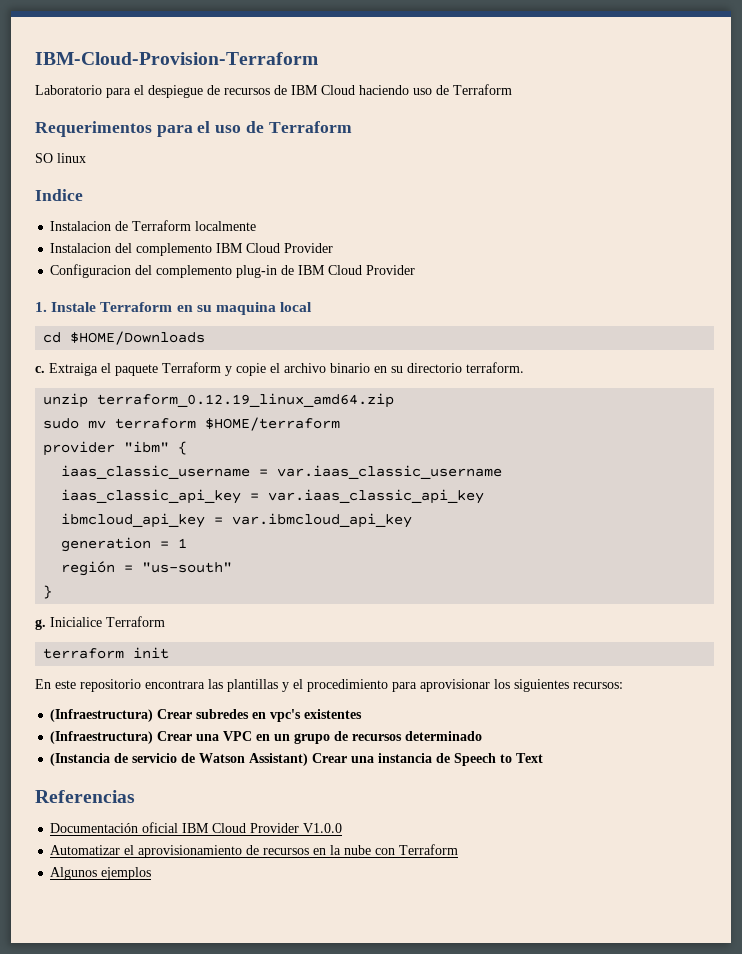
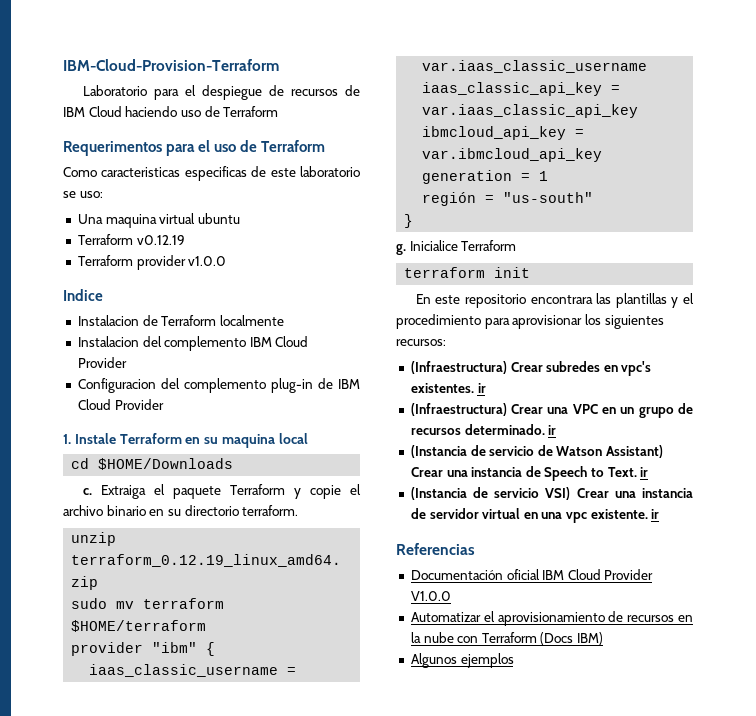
[35,153,86,163] SO linux -> [63,166,360,181] [63,191,103,198] [77,213,240,228] [77,234,185,245] [77,255,227,270] Como caracteristicas especificas de este laboratorio se uso: // Una maquina virtual ubuntu // Terraform v0.12.19 // Terraform provider v1.0.0
[304,709,363,719] existentes -> [410,383,486,393] existentes. ir
[405,731,483,741] determinado -> [464,424,557,435] determinado. ir
[516,753,544,763] Text -> [607,467,649,477] [410,487,693,500] [410,508,660,523] Text. ir // (Instancia de servicio VSI) Crear una instancia de servidor virtual en una vpc existente. ir
(459, 849) none -> [540,632,604,645] (Docs IBM)

